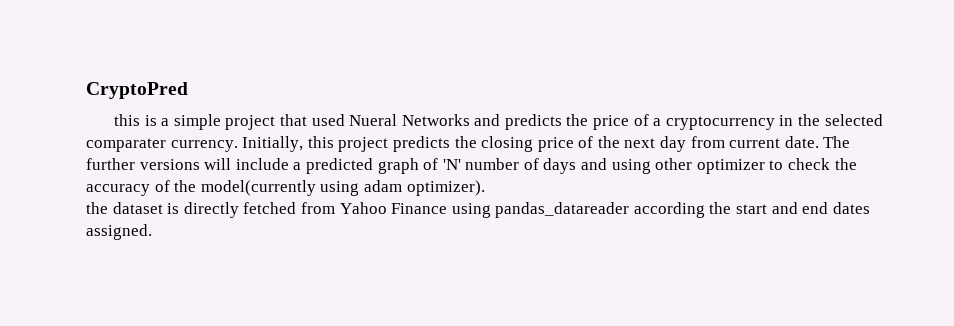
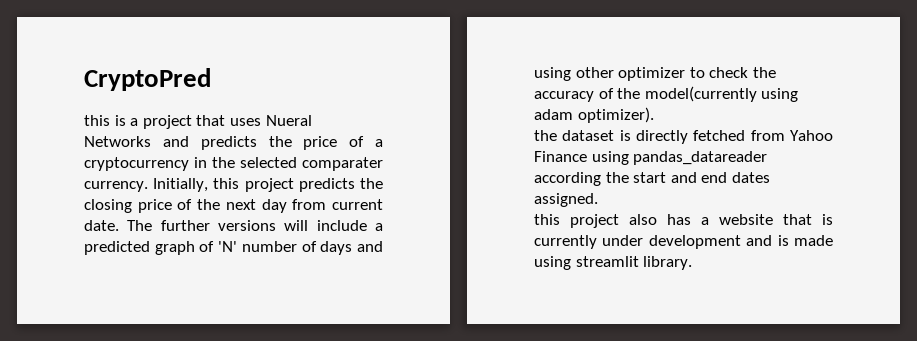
[173,114,221,130] simple -> (139, 122) none
[311,114,345,126] used -> [229,118,261,126] uses
(152, 232) none -> [534,214,833,228] [534,235,833,249] [534,256,693,270] // this project also has a website that is currently under development and is made using streamlit library.

